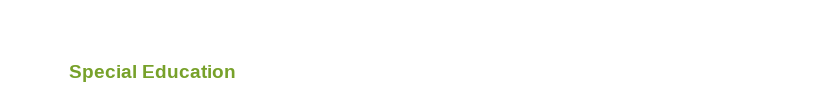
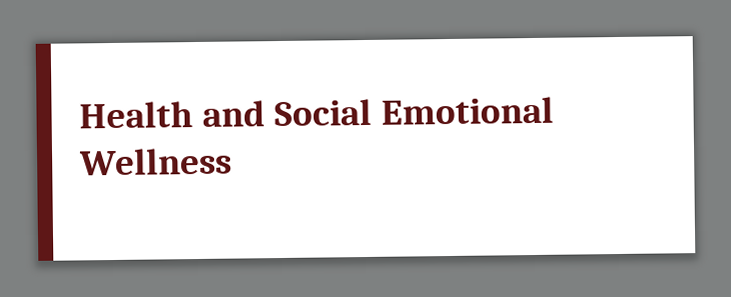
[69,65,237,82] Special Education -> [79,96,554,129] [78,147,232,176] Health and Social Emotional Wellness

